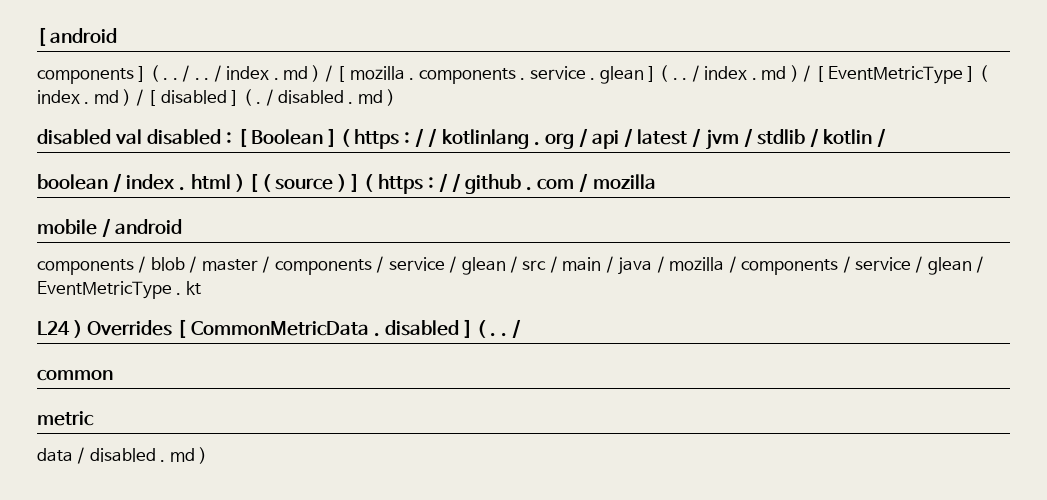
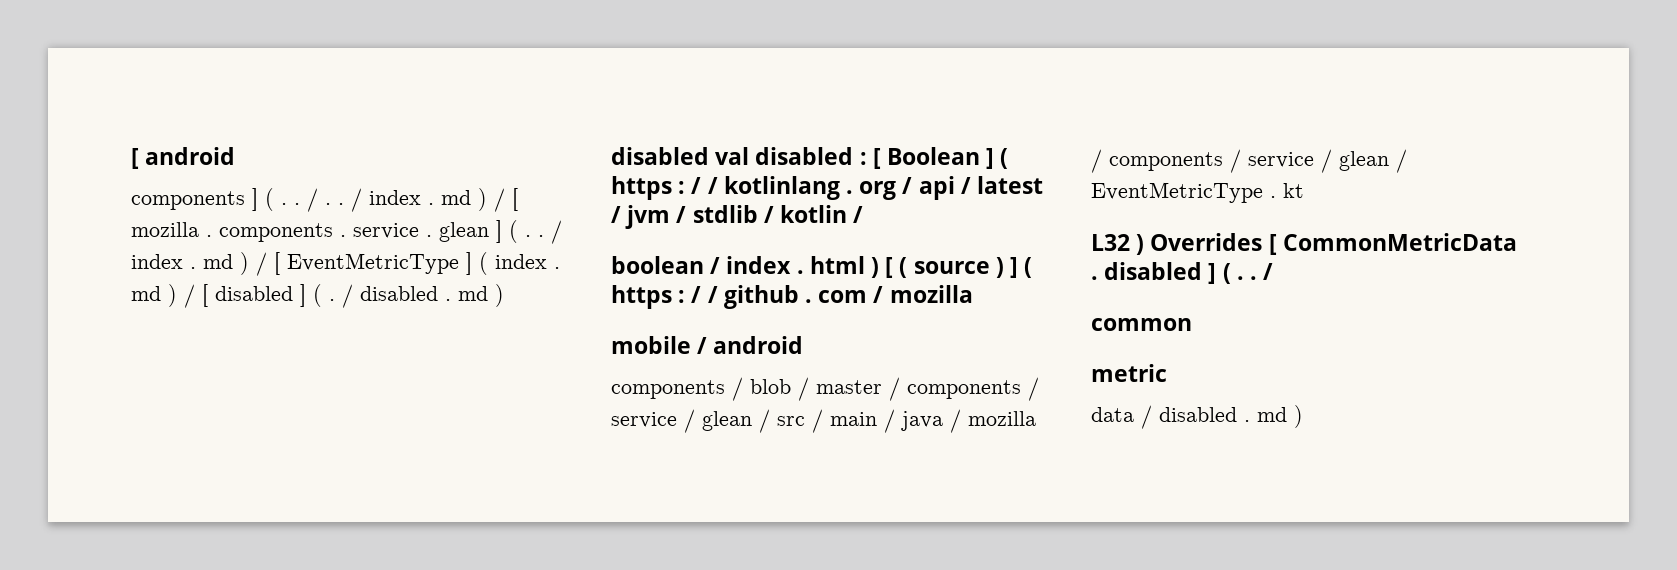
[37,321,70,335] L24 -> [1091,234,1130,251] L32

